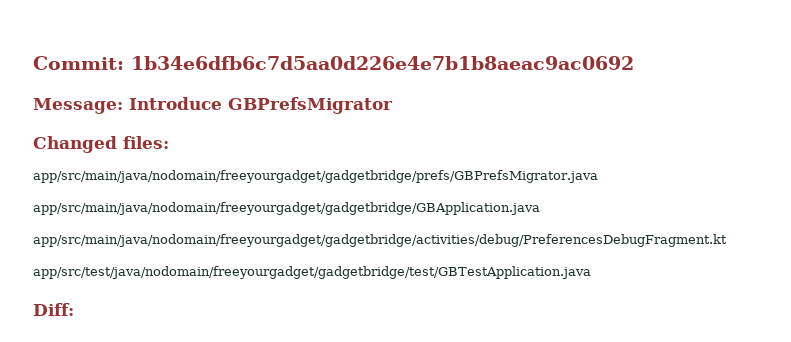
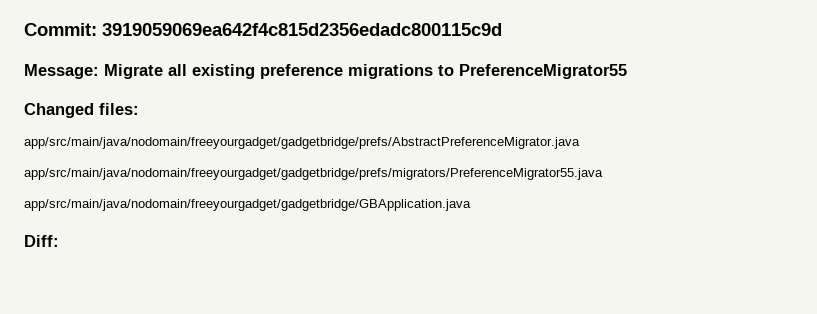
[131,56,634,70] 1b34e6dfb6c7d5aa0d226e4e7b1b8aeac9ac0692 -> [102,23,502,36] 3919059069ea642f4c815d2356edadc800115c9d
[129,97,393,114] Introduce GBPrefsMigrator -> [104,64,627,79] Migrate all existing preference migrations to PreferenceMigrator55
[33,170,598,183] app/src/main/java/nodomain/freeyourgadget/gadgetbridge/prefs/GBPrefsMigrator.java -> [24,137,580,149] [24,168,603,180] app/src/main/java/nodomain/freeyourgadget/gadgetbridge/prefs/AbstractPreferenceMigrator.java // app/src/main/java/nodomain/freeyourgadget/gadgetbridge/prefs/migrators/PreferenceMigrator55.java
[33,234,727,247] [33,266,591,279] // app/src/main/java/nodomain/freeyourgadget/gadgetbridge/activities/debug/PreferencesDebugFragment.kt // app/src/test/java/nodomain/freeyourgadget/gadgetbridge/test/GBTestApplication.java -> (471, 205) none

